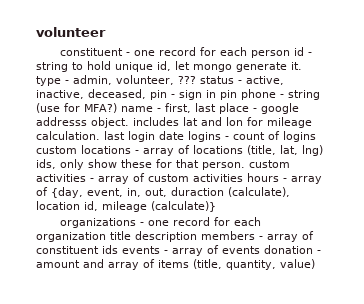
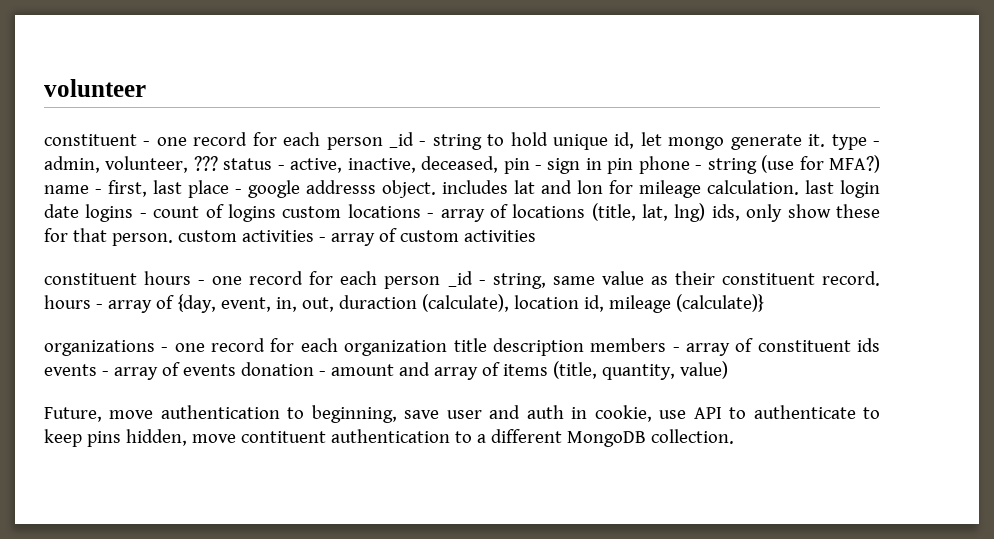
[293,47,304,56] id -> [388,132,414,148] _id
(243, 178) none -> [44,271,880,289] // constituent hours - one record for each person _id - string, same value as their constituent record.
(315, 264) none -> [44,405,881,423] [44,429,734,447] // Future, move authentication to beginning, save user and auth in cookie, use API to authenticate to keep pins hidden, move contituent authentication to a different MongoDB collection.

